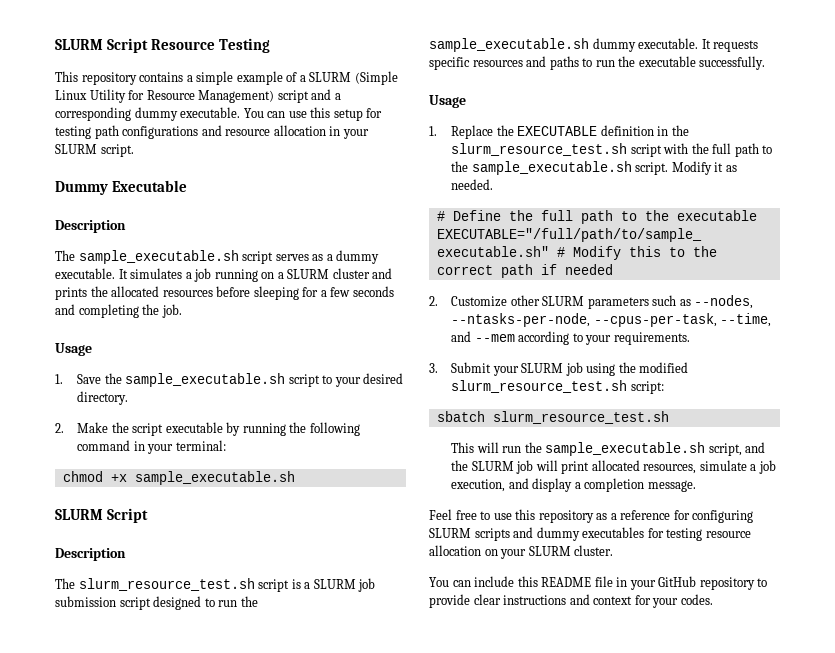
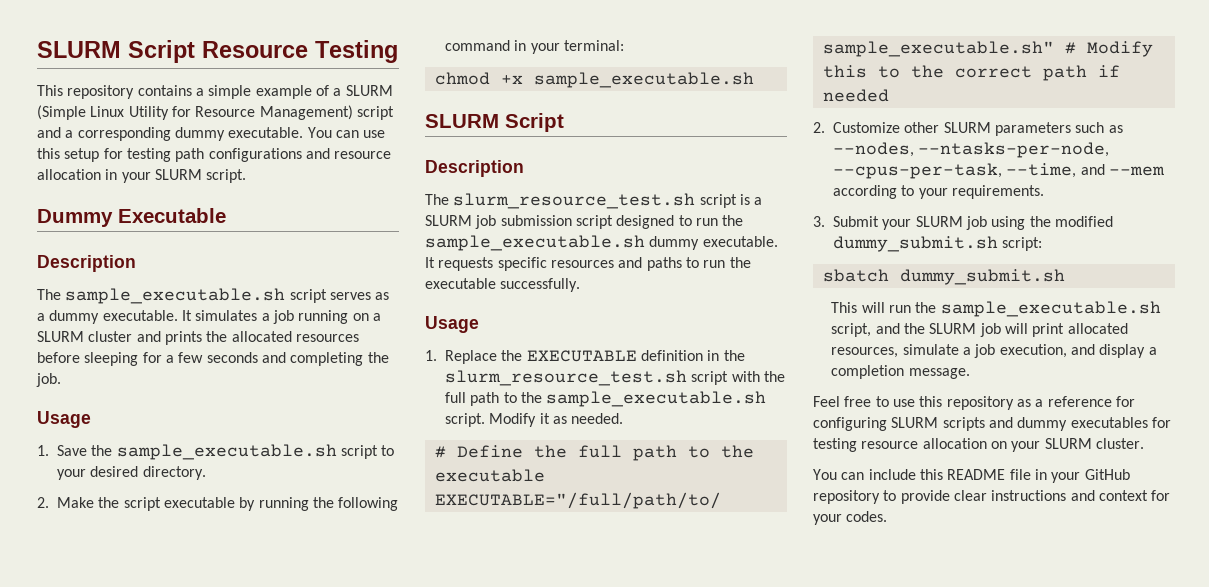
[451,380,628,393] slurm_resource_test.sh -> [833,236,998,252] dummy_submit.sh
[492,411,669,424] slurm_resource_test.sh -> [899,269,1065,285] dummy_submit.sh

